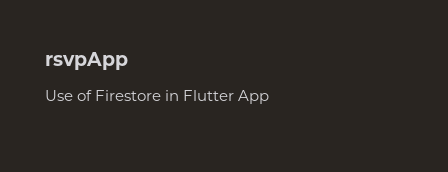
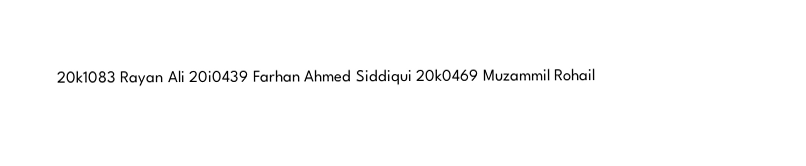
[45,52,128,70] [45,90,270,104] rsvpApp // Use of Firestore in Flutter App -> [56,68,596,87] 20k1083 Rayan Ali 20i0439 Farhan Ahmed Siddiqui 20k0469 Muzammil Rohail

